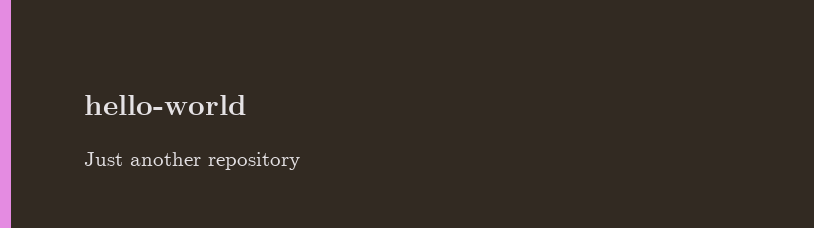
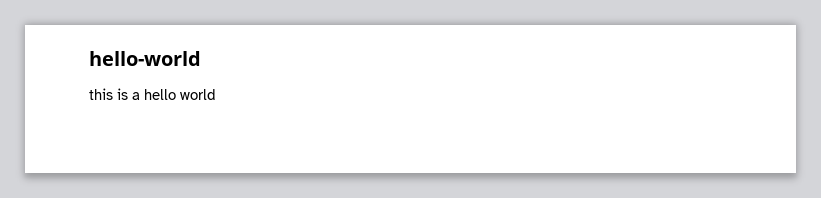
[84,152,300,170] Just another repository -> [89,88,215,100] this is a hello world

